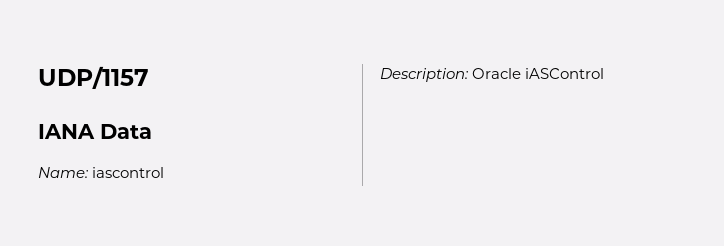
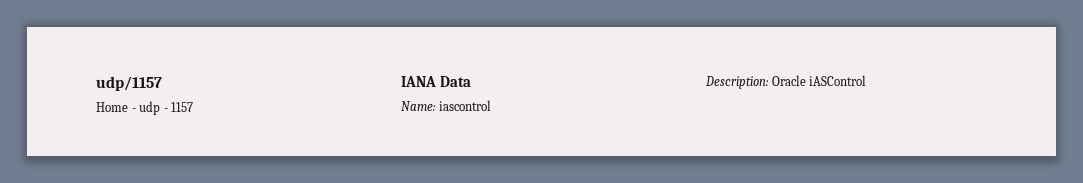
[38,66,149,89] UDP/1157 -> [96,76,162,91] [96,101,194,115] udp/1157 // Home - udp - 1157

